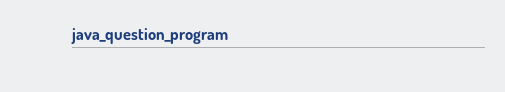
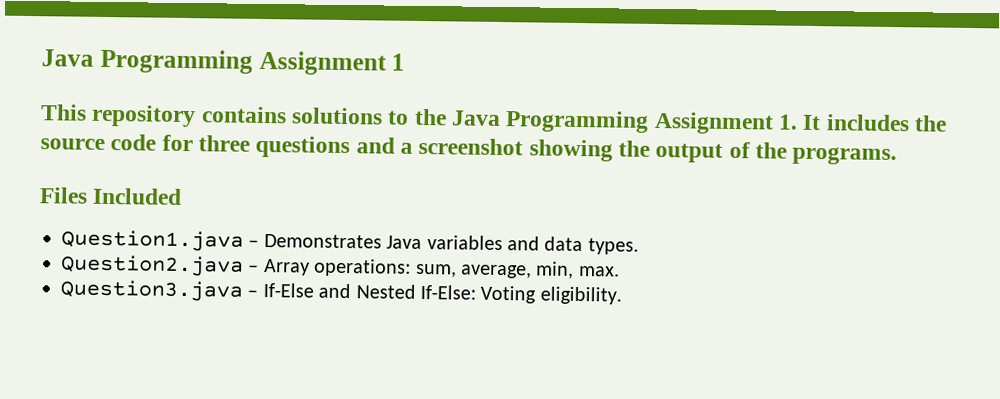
[71,28,228,44] java_question_program -> [41,48,406,76] [40,104,948,135] [40,134,898,166] [39,187,183,205] [61,229,639,255] [61,254,620,279] [60,279,622,305] Java Programming Assignment 1 // This repository contains solutions to the Java Programming Assignment 1. It includes the source code for three questions and a screenshot showing the output of the programs. // Files Included // Question1.java – Demonstrates Java variables and data types. // Question2.java – Array operations: sum, average, min, max. // Question3.java – If-Else and Nested If-Else: Voting eligibility.

